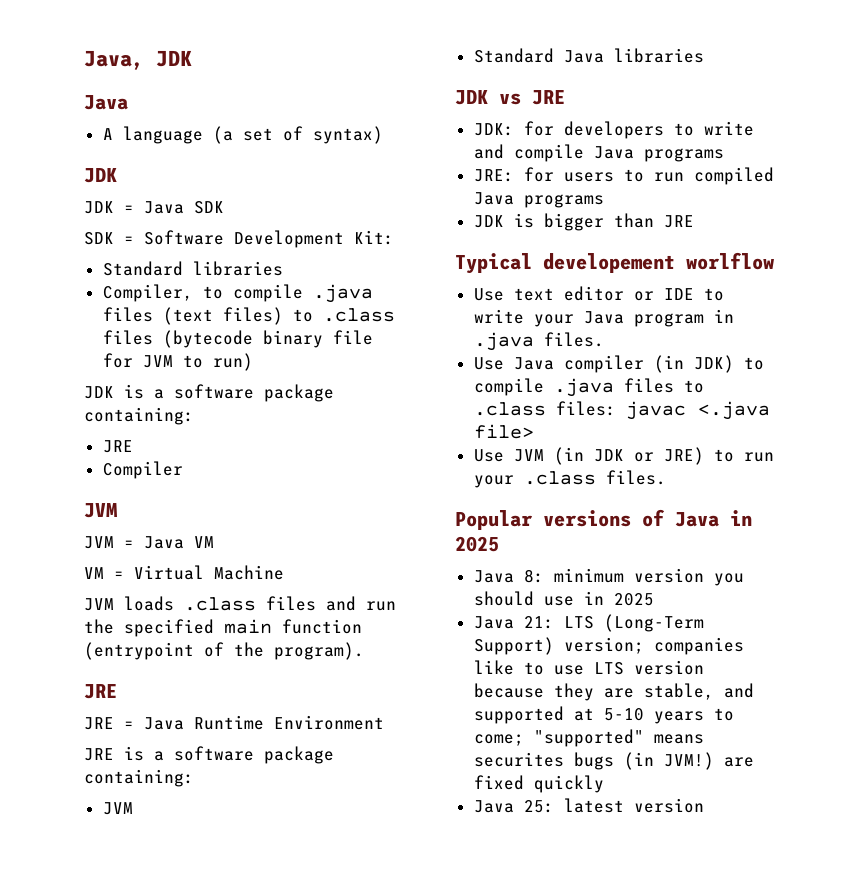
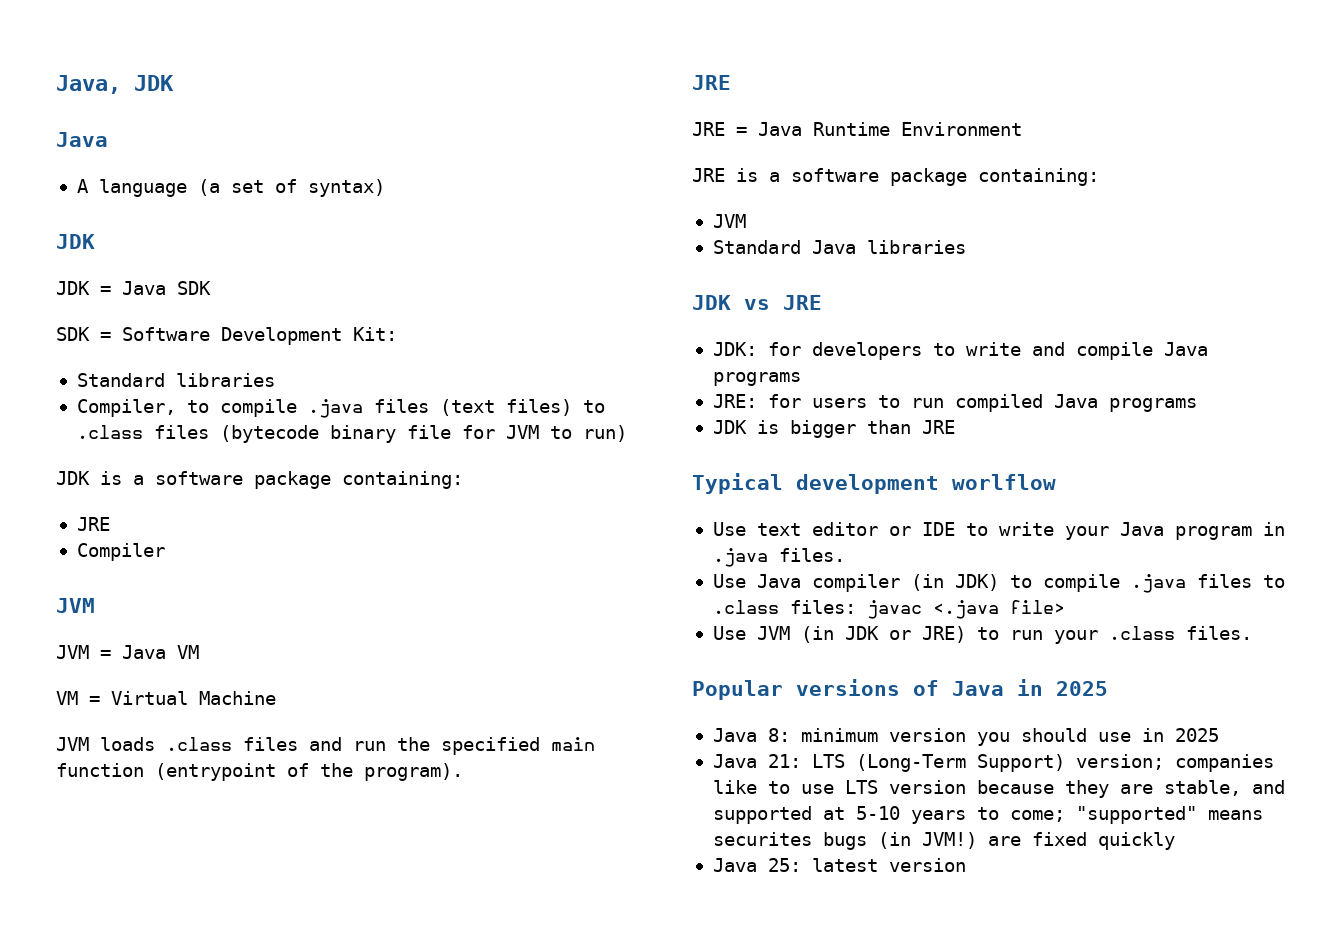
[543,253,675,273] developement -> [796,474,939,494] development

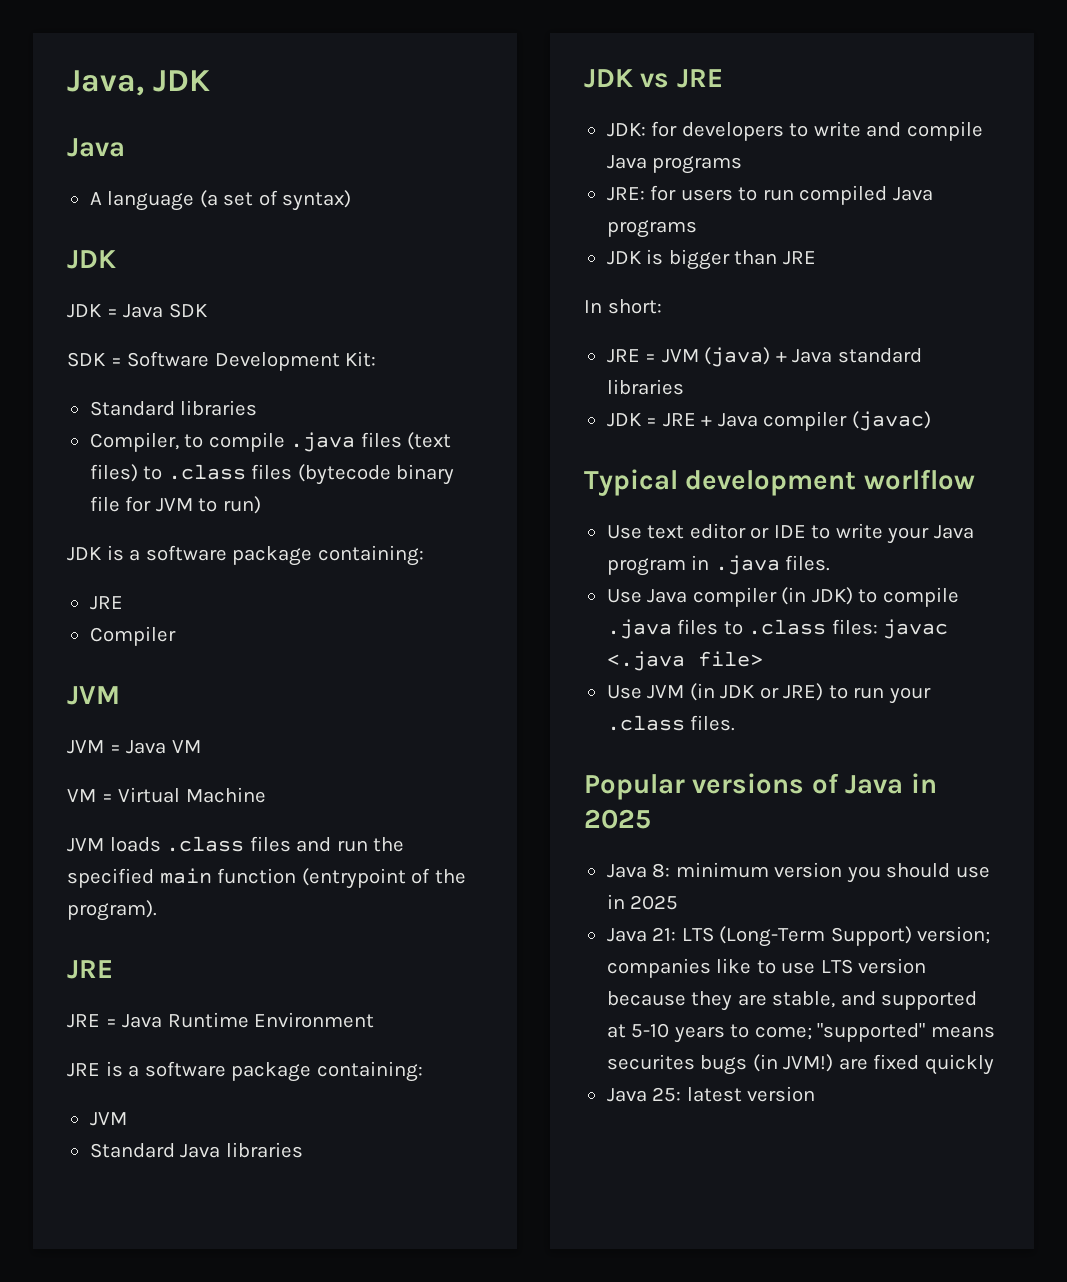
(955, 427) none -> [584,299,662,314] [606,347,922,367] [606,379,684,395] [606,411,931,431] // In short: // JRE = JVM (java) + Java standard libraries // JDK = JRE + Java compiler (javac)

